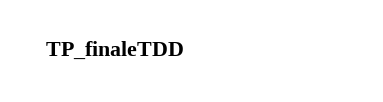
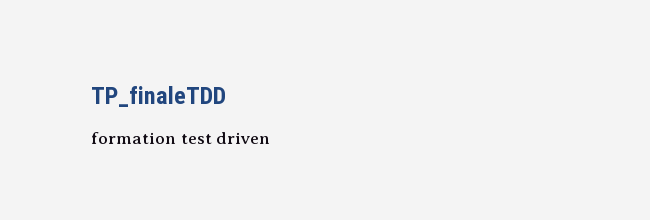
(184, 50) none -> [91,132,271,144] // formation test driven

